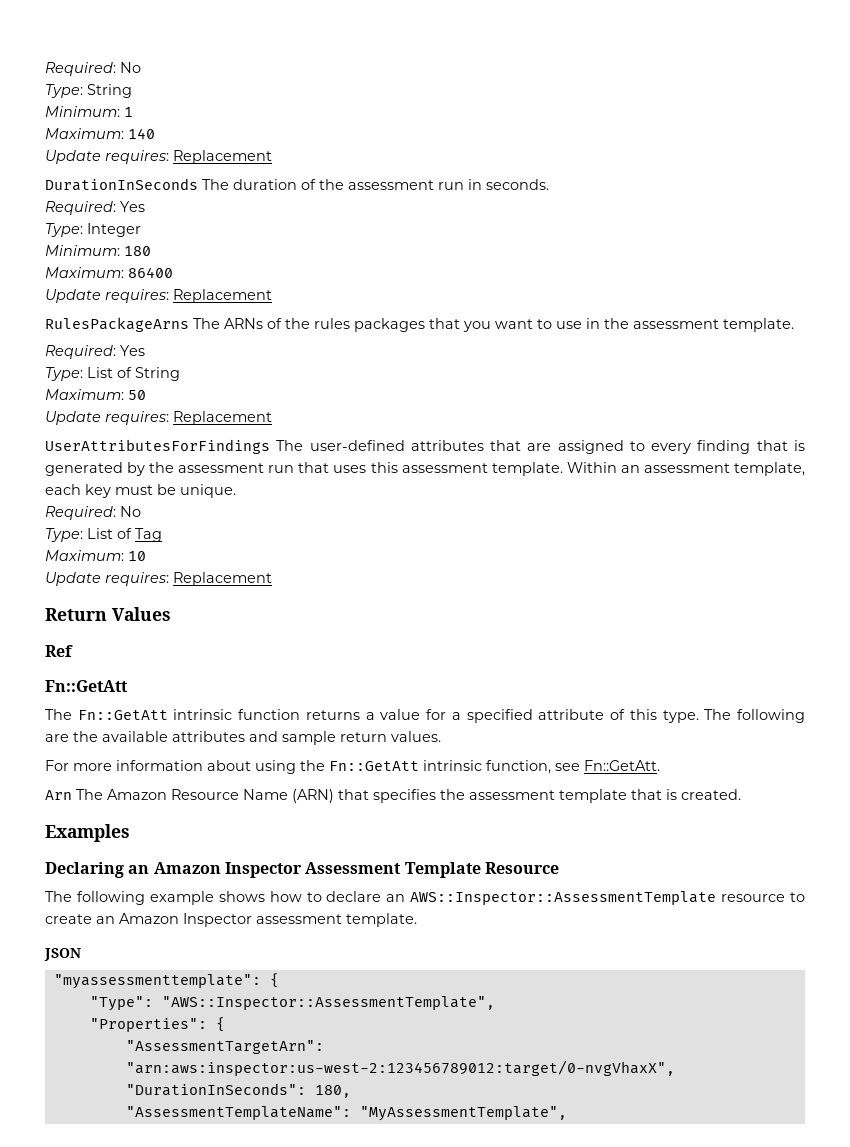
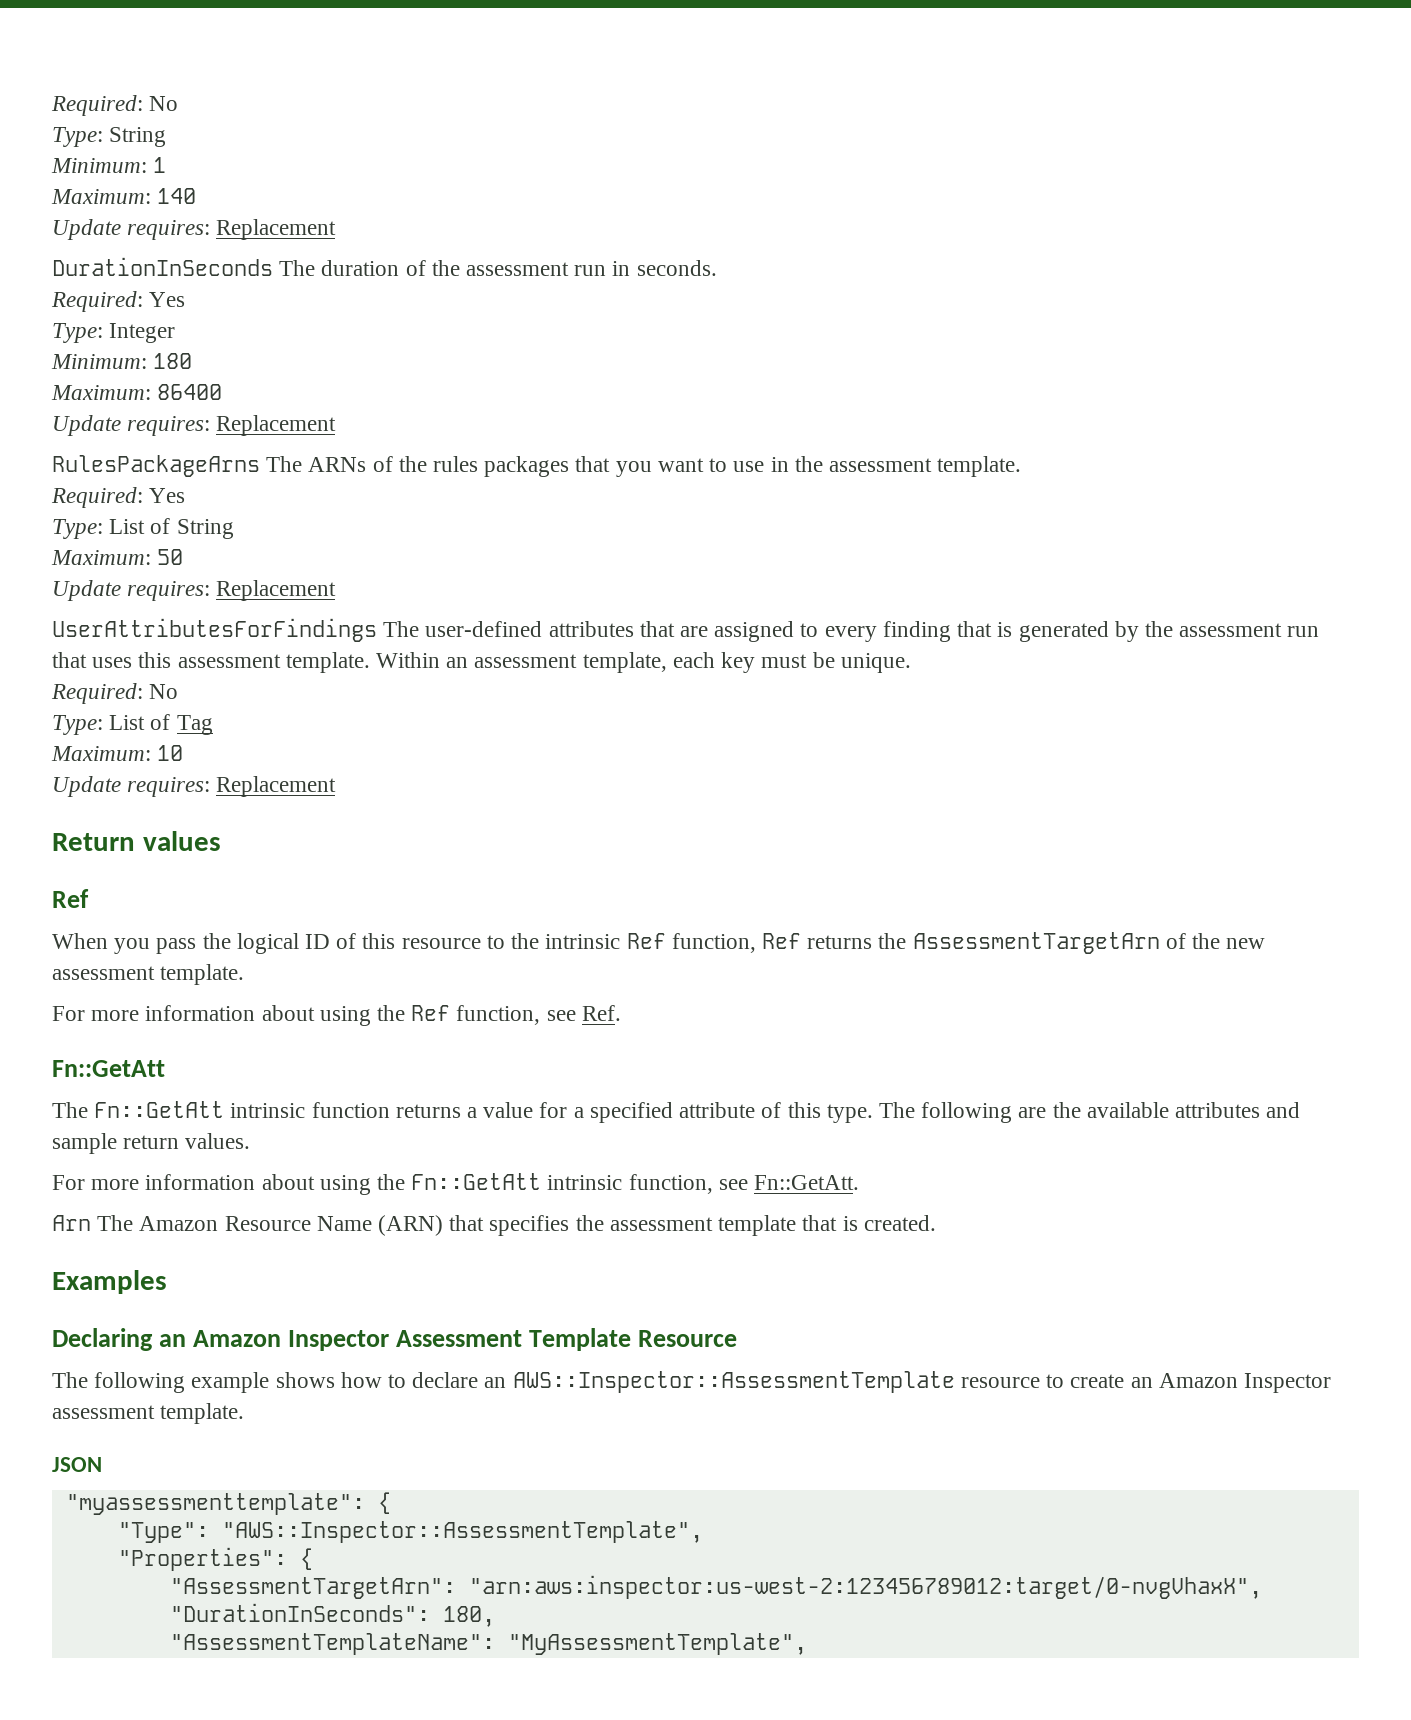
[112,607,171,621] [45,645,73,657] Values // Ref -> [142,831,221,851] [52,889,89,908] [52,932,1266,954] [52,964,245,985] [52,1005,621,1026] values // Ref // When you pass the logical ID of this resource to the intrinsic Ref function, Ref returns the AssessmentTargetArn of the new assessment template. // For more information about using the Ref function, see Ref.

